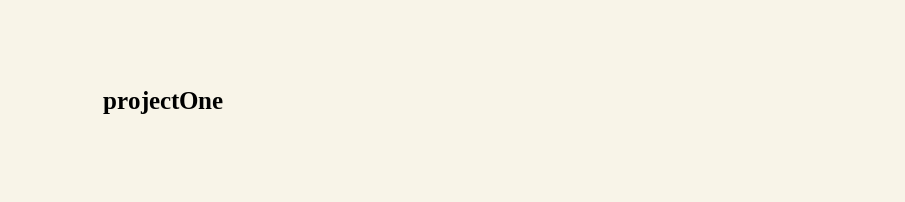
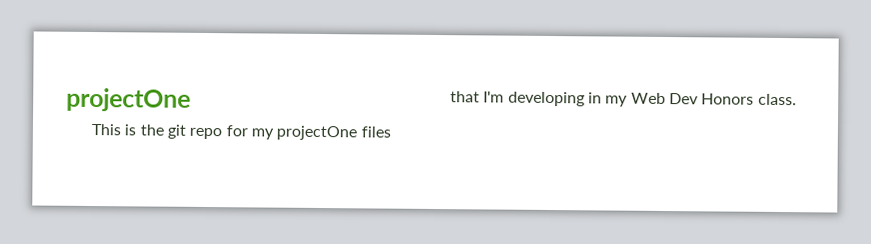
[103,91,223,114] projectOne -> [66,87,191,112] [91,124,391,141] [450,91,797,107] projectOne // This is the git repo for my projectOne files that I'm developing in my Web Dev Honors class.

